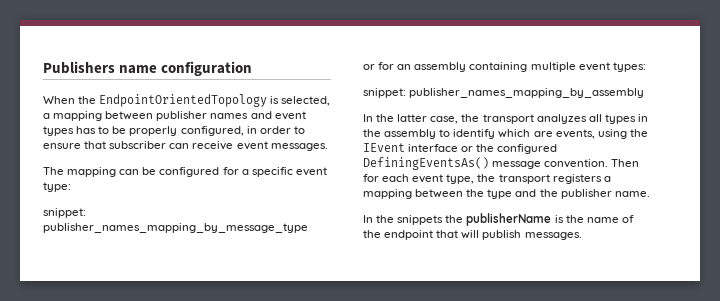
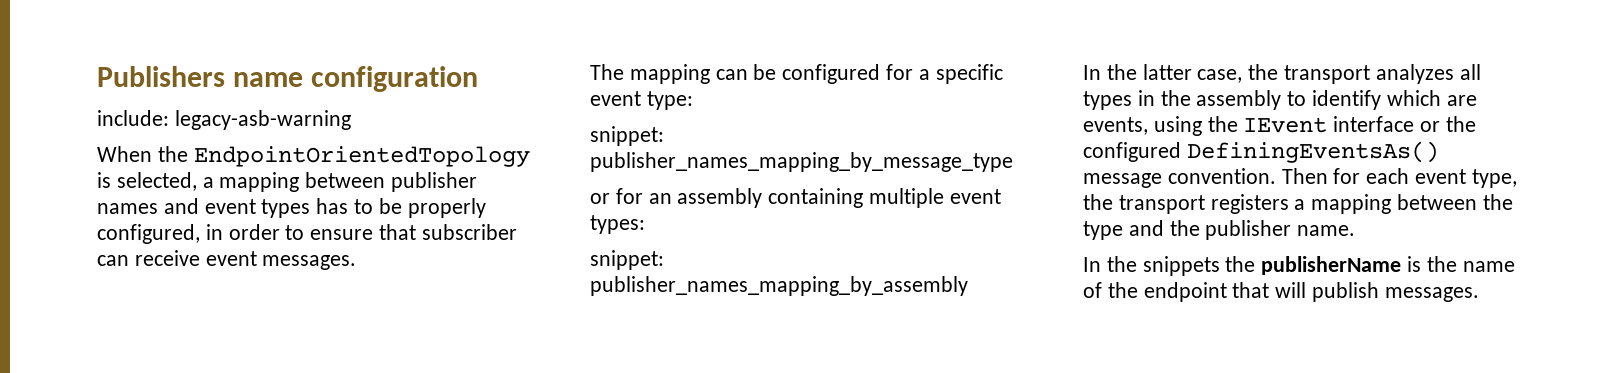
(253, 68) none -> [97,110,351,130] // include: legacy-asb-warning

